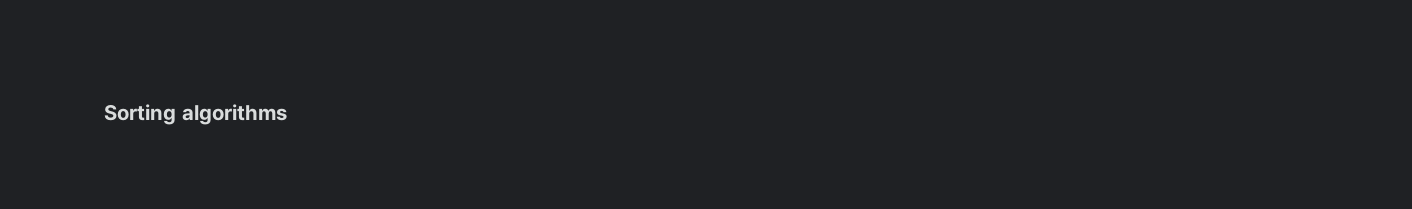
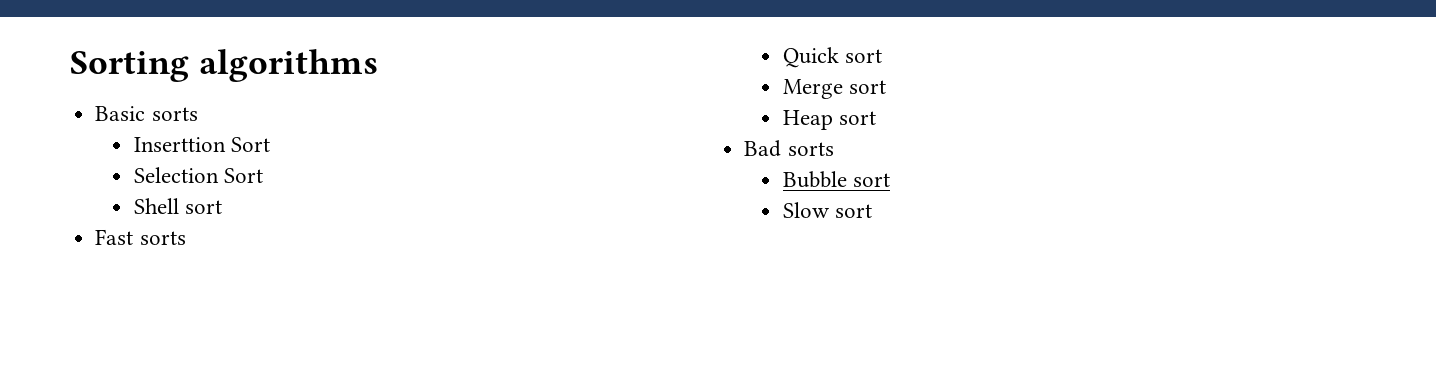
(287, 114) none -> [95,106,198,121] [133,137,271,152] [133,167,264,183] [133,198,223,214] [95,229,186,245] [782,47,883,68] [782,79,887,99] [782,110,877,130] [744,140,834,157] [782,171,891,188] [782,202,873,218] // Basic sorts // Inserttion Sort // Selection Sort // Shell sort // Fast sorts // Quick sort // Merge sort // Heap sort // Bad sorts // Bubble sort // Slow sort

